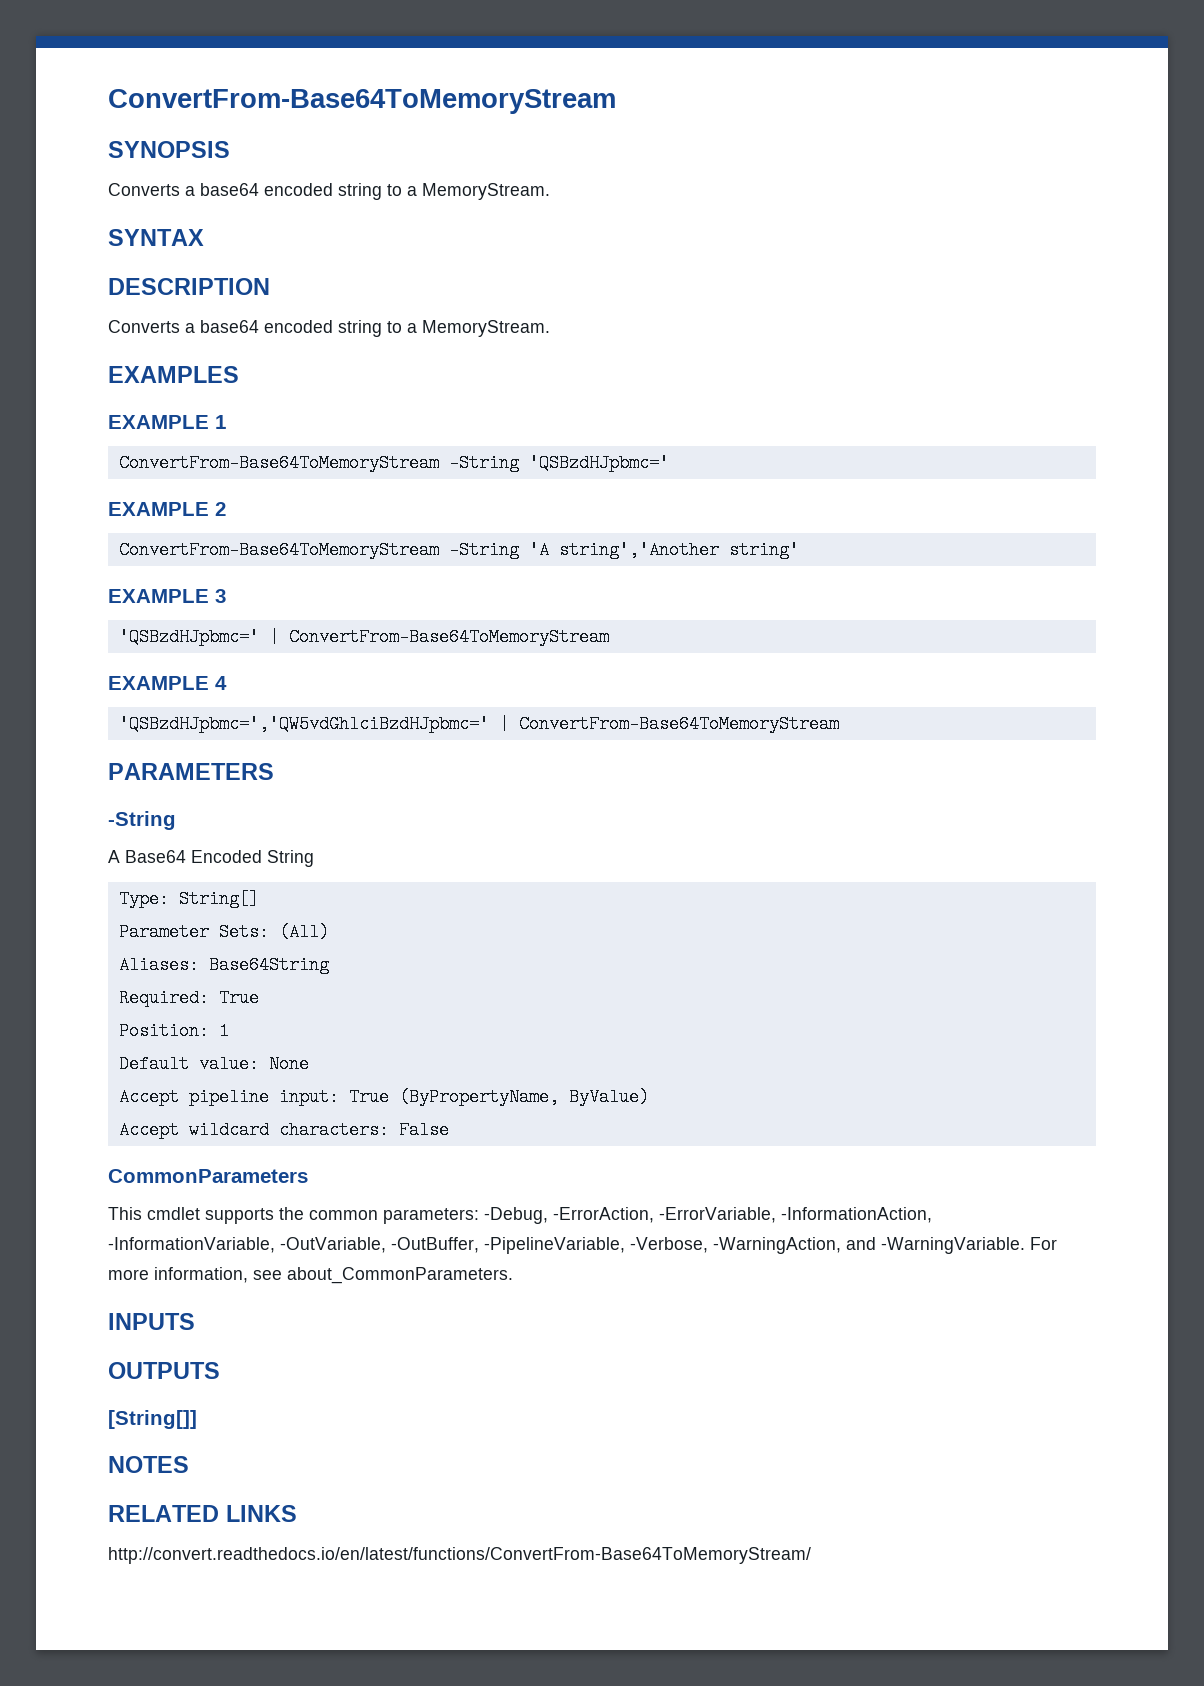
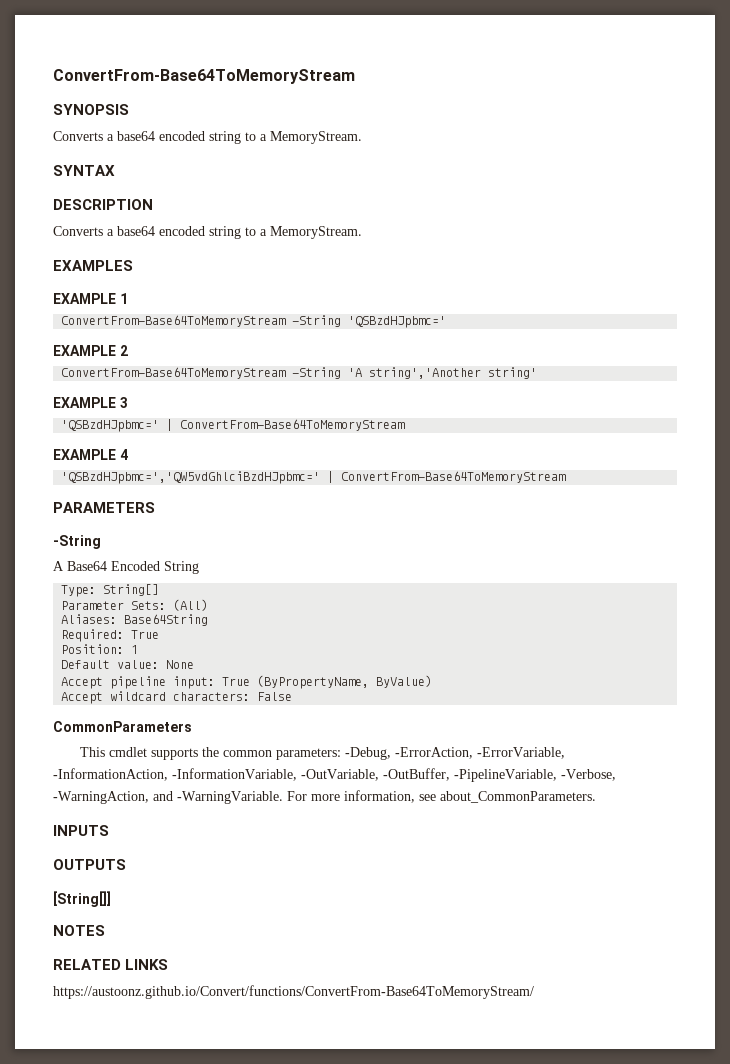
[108,1547,811,1564] http://convert.readthedocs.io/en/latest/functions/ConvertFrom-Base64ToMemoryStream/ -> [53,985,534,999] https://austoonz.github.io/Convert/functions/ConvertFrom-Base64ToMemoryStream/

